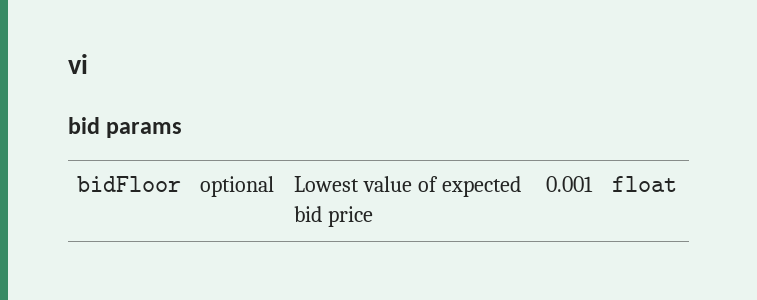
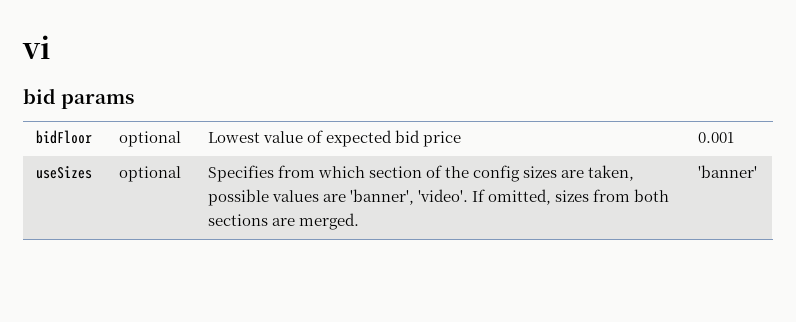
[612,176,678,192] | float -> [36,166,93,179] [119,166,182,182] [208,165,635,182] [208,189,670,206] [208,213,360,230] [698,165,758,178] // useSizes | optional | Specifies from which section of the config sizes are taken, possible values are 'banner', 'video'. If omitted, sizes from both sections are merged. | 'banner'

